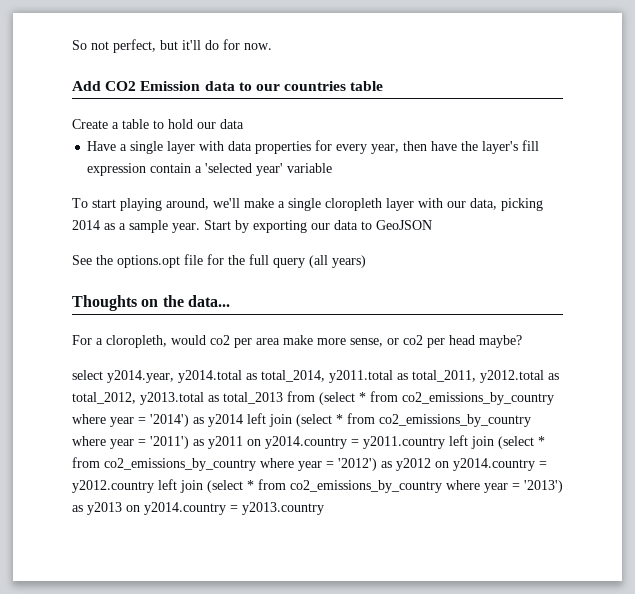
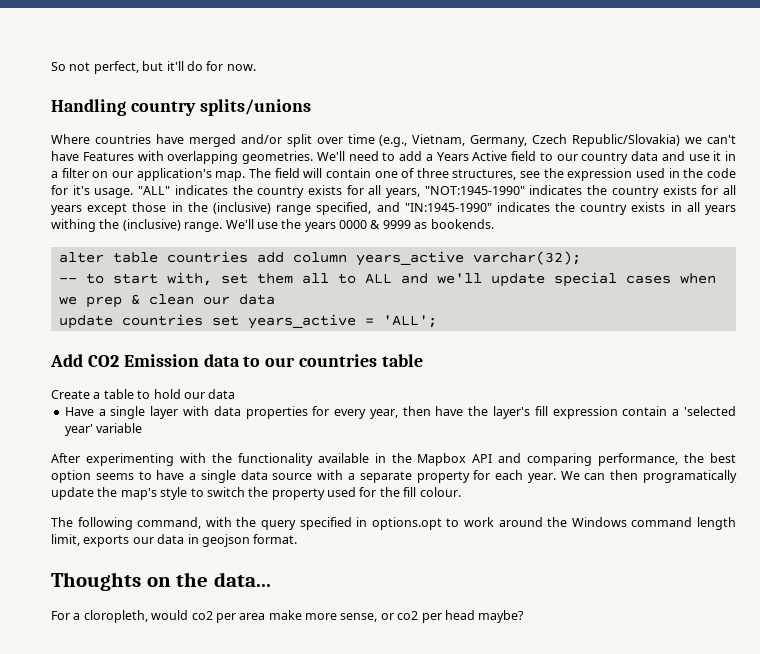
(272, 46) none -> [51,99,311,116] [51,134,737,147] [51,151,736,164] [51,168,736,181] [51,185,737,198] [51,202,736,215] [51,219,494,232] [58,251,581,266] [58,272,716,287] [58,294,275,308] [58,314,437,329] // Handling country splits/unions // Where countries have merged and/or split over time (e.g., Vietnam, Germany, Czech Republic/Slovakia) we can't have Features with overlapping geometries. We'll need to add a Years Active field to our country data and use it in a filter on our application's map. The field will contain one of three structures, see the expression used in the code for it's usage. "ALL" indicates the country exists for all years, "NOT:1945-1990" indicates the country exists for all years except those in the (inclusive) range specified, and "IN:1945-1990" indicates the country exists in all years withing the (inclusive) range. We'll use the years 0000 & 9999 as bookends. // alter table countries add column years_active varchar(32); // -- to start with, set them all to ALL and we'll update special cases when we prep & clean our data // update countries set years_active = 'ALL';
[72,198,543,211] [72,220,432,233] [72,254,366,268] To start playing around, we'll make a single cloropleth layer with our data, picking 2014 as a sample year. Start by exporting our data to GeoJSON // See the options.opt file for the full query (all years) -> [51,453,737,466] [51,470,737,483] [51,487,461,500] [51,517,737,530] [51,534,298,547] After experimenting with the functionality available in the Mapbox API and comparing performance, the best option seems to have a single data source with a separate property for each year. We can then programatically update the map's style to switch the property used for the fill colour. // The following command, with the query specified in options.opt to work around the Windows command length limit, exports our data in geojson format.
[72,370,559,383] [72,391,554,405] [72,413,531,427] [72,435,545,449] [72,457,547,471] [72,479,563,493] [72,502,324,515] // select y2014.year, y2014.total as total_2014, y2011.total as total_2011, y2012.total as total_2012, y2013.total as total_2013 from (select * from co2_emissions_by_country where year = '2014') as y2014 left join (select * from co2_emissions_by_country where year = '2011') as y2011 on y2014.country = y2011.country left join (select * from co2_emissions_by_country where year = '2012') as y2012 on y2014.country = y2012.country left join (select * from co2_emissions_by_country where year = '2013') as y2013 on y2014.country = y2013.country -> (525, 616) none

